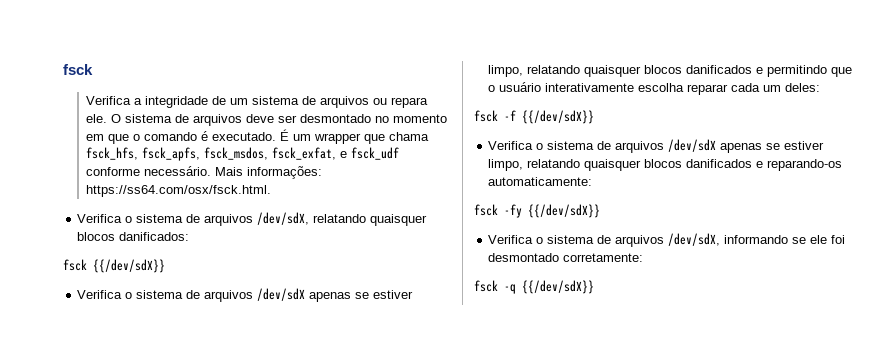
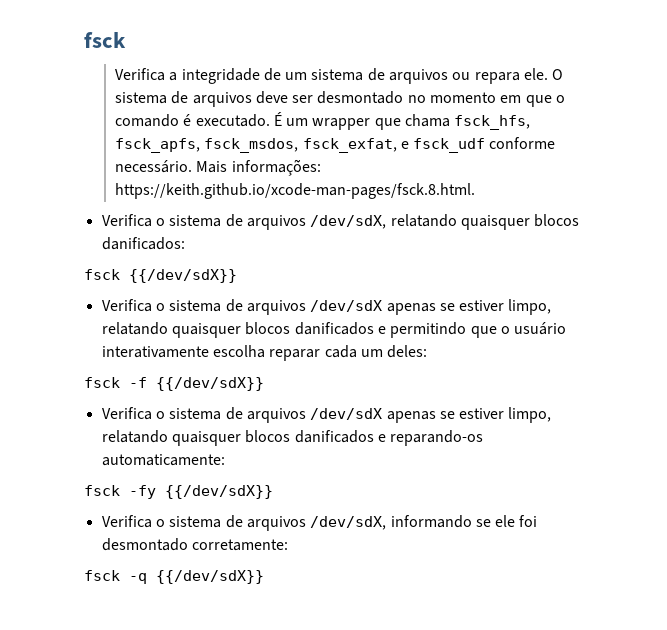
[86,185,272,197] https://ss64.com/osx/fsck.html. -> [114,183,475,199] https://keith.github.io/xcode-man-pages/fsck.8.html.

